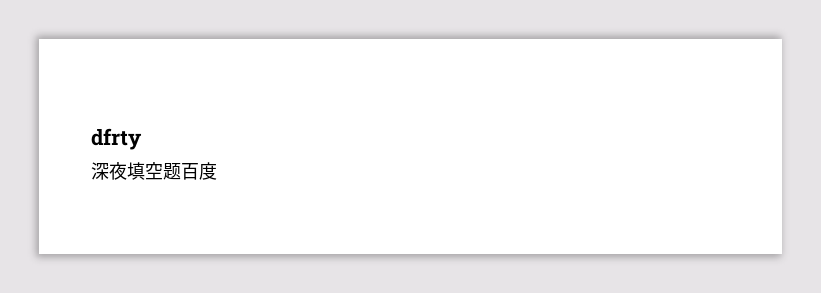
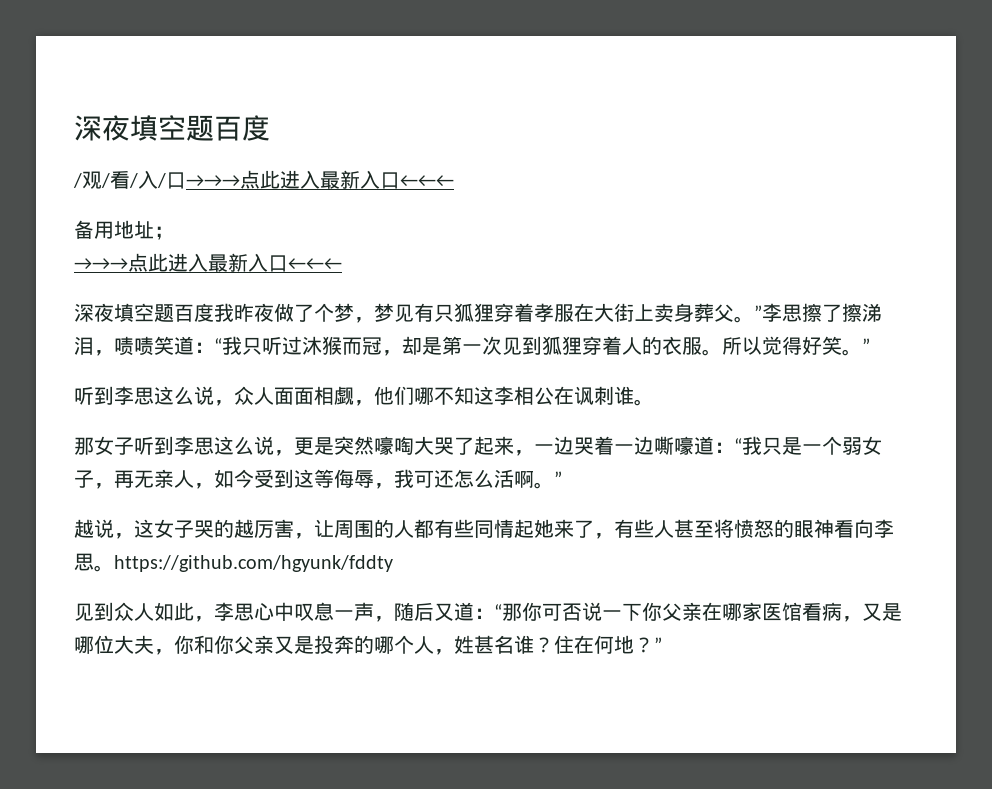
[91,128,142,150] [91,162,217,180] dfrty // 深夜填空题百度 -> [74,115,270,141] [73,170,454,189] [74,220,174,240] [74,253,342,272] [74,303,882,323] [74,336,870,356] [74,386,654,406] [74,436,882,456] [74,469,562,489] [74,519,894,539] [74,553,393,572] [74,602,902,622] [74,635,662,655] 深夜填空题百度 // /观/看/入/口→→→点此进入最新入口←←← // 备用地址； // →→→点此进入最新入口←←← // 深夜填空题百度我昨夜做了个梦，梦见有只狐狸穿着孝服在大街上卖身葬父。”李思擦了擦涕泪，啧啧笑道：“我只听过沐猴而冠，却是第一次见到狐狸穿着人的衣服。所以觉得好笑。” // 听到李思这么说，众人面面相觑，他们哪不知这李相公在讽刺谁。 // 那女子听到李思这么说，更是突然嚎啕大哭了起来，一边哭着一边嘶嚎道：“我只是一个弱女子，再无亲人，如今受到这等侮辱，我可还怎么活啊。” // 越说，这女子哭的越厉害，让周围的人都有些同情起她来了，有些人甚至将愤怒的眼神看向李思。https://github.com/hgyunk/fddty // 见到众人如此，李思心中叹息一声，随后又道：“那你可否说一下你父亲在哪家医馆看病，又是哪位大夫，你和你父亲又是投奔的哪个人，姓甚名谁？住在何地？”

